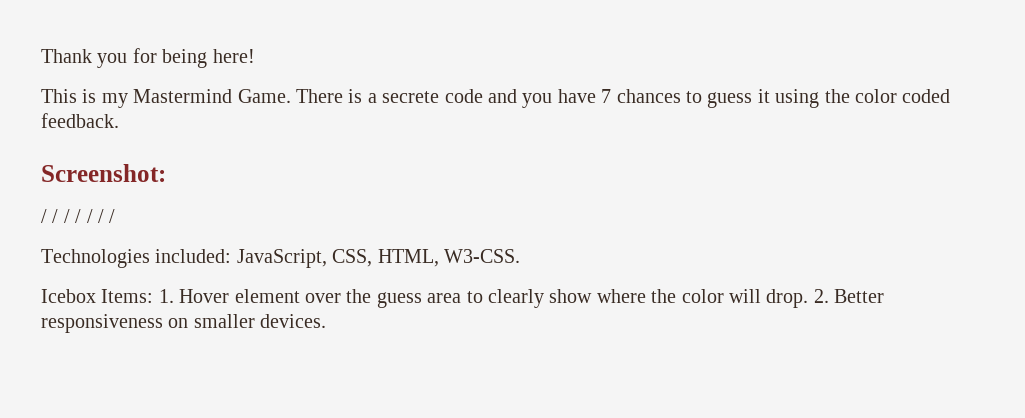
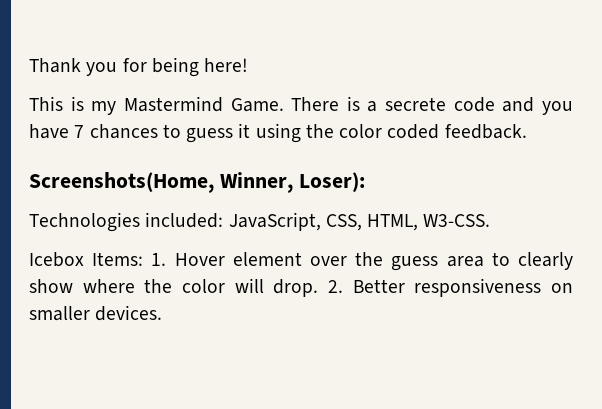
[41,164,166,182] [41,209,116,223] Screenshot: // / / / / / / / -> [29,172,365,193] Screenshots(Home, Winner, Loser):

